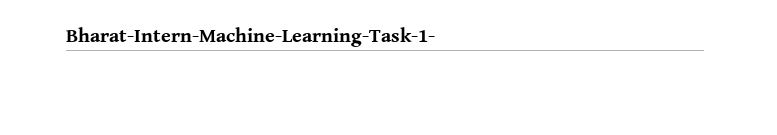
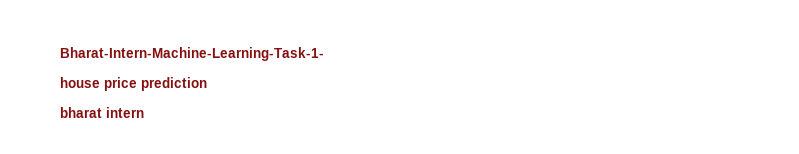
(435, 37) none -> [60,77,207,91] [60,107,144,118] // house price prediction // bharat intern

